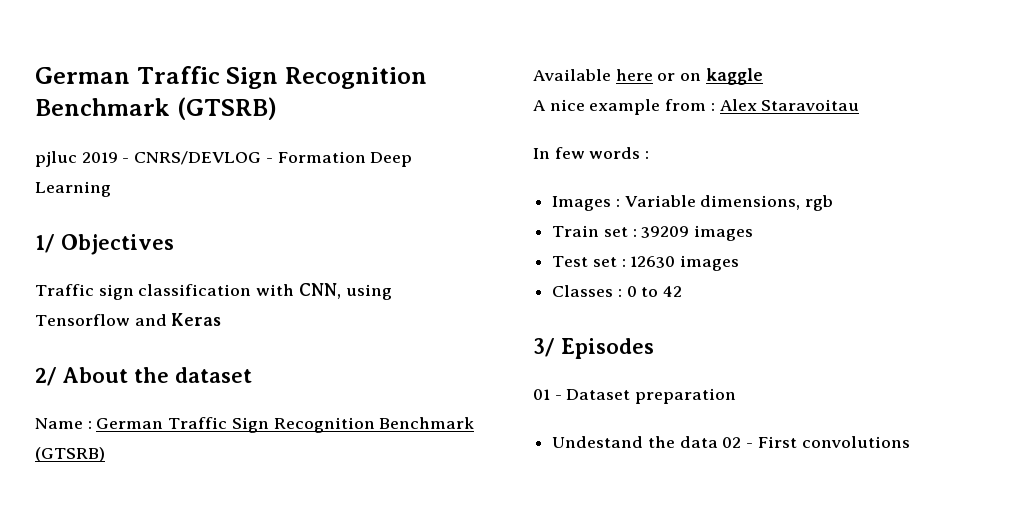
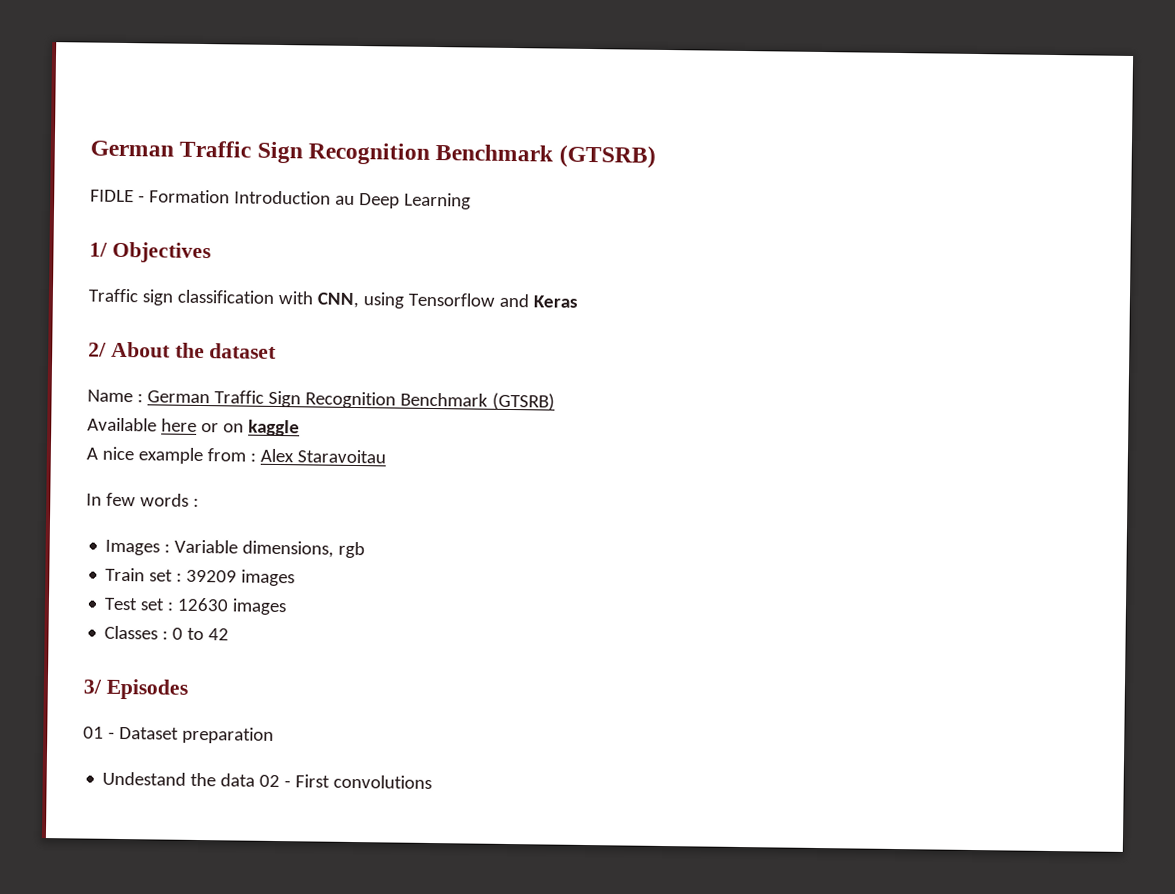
[35,66,427,89] [35,97,277,120] [35,151,366,167] German Traffic Sign Recognition Benchmark (GTSRB) // pjluc 2019 - CNRS/DEVLOG - Formation -> [90,140,656,168] [90,189,355,205] German Traffic Sign Recognition Benchmark (GTSRB) // FIDLE - Formation Introduction au

